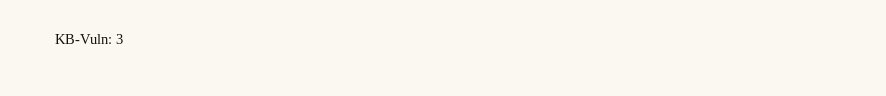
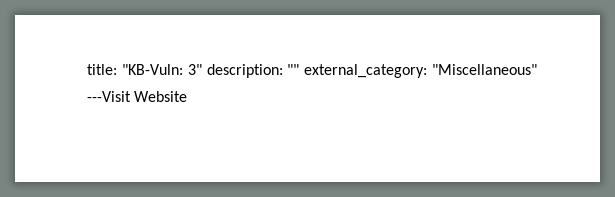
[55,34,123,44] KB-Vuln: 3 -> [87,64,537,78] [87,91,188,102] title: "KB-Vuln: 3" description: "" external_category: "Miscellaneous" ---Visit Website

